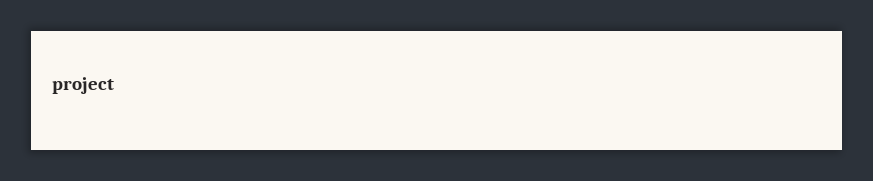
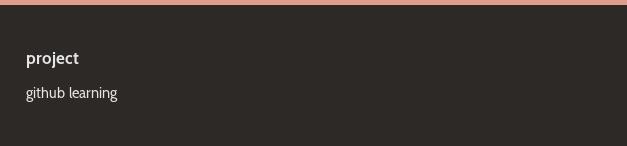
(114, 85) none -> [26,87,118,102] // github learning

